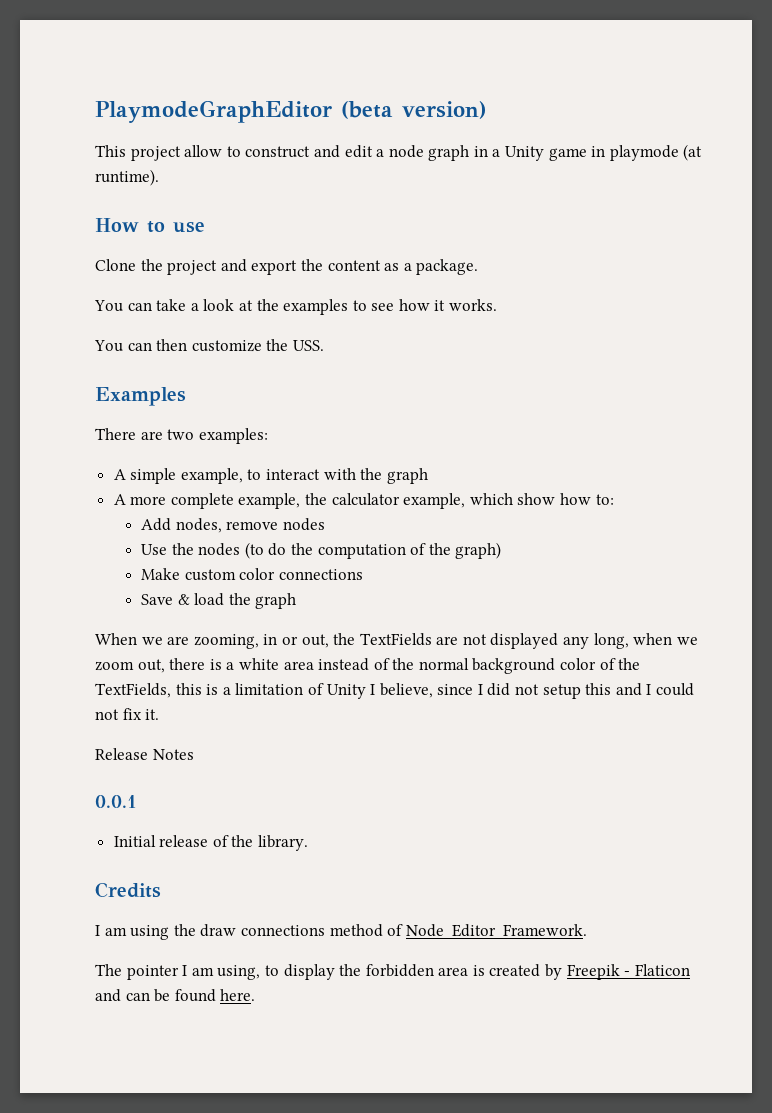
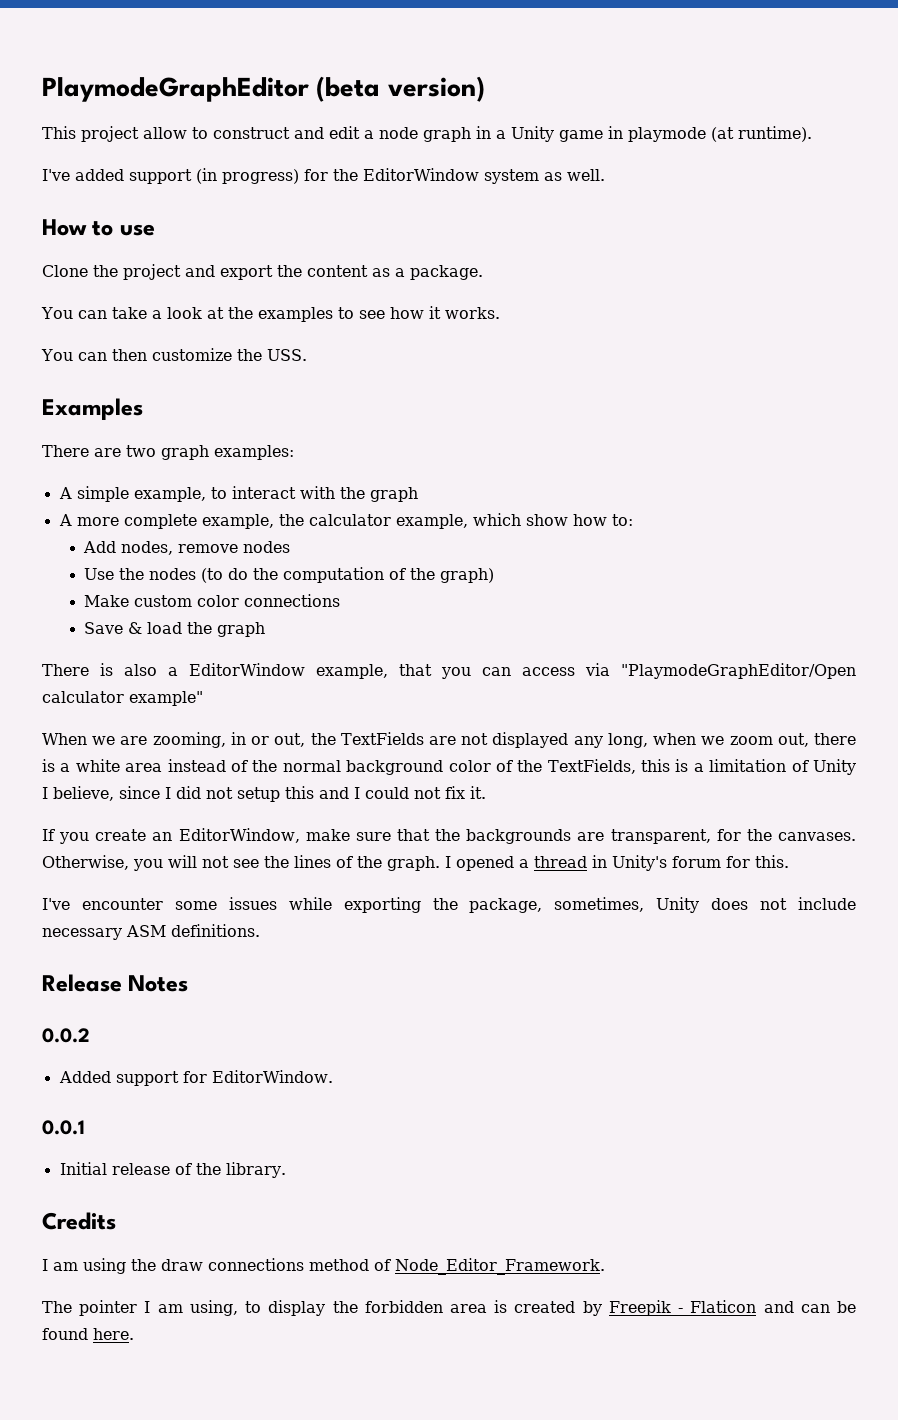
(159, 177) none -> [42,168,605,184] // I've added support (in progress) for the EditorWindow system as well.
(195, 434) none -> [161,445,209,460] graph
(297, 601) none -> [42,663,856,679] [42,691,203,706] // There is also a EditorWindow example, that you can access via "PlaymodeGraphEditor/Open calculator example"
[95,748,194,760] Release Notes -> [42,828,856,844] [42,855,789,871] [42,897,856,913] [42,924,260,940] [42,974,189,992] [42,1028,90,1043] [58,1070,333,1086] If you create an EditorWindow, make sure that the backgrounds are transparent, for the canvases. Otherwise, you will not see the lines of the graph. I opened a thread in Unity's forum for this. // I've encounter some issues while exporting the package, sometimes, Unity does not include necessary ASM definitions. // Release Notes // 0.0.2 // Added support for EditorWindow.

